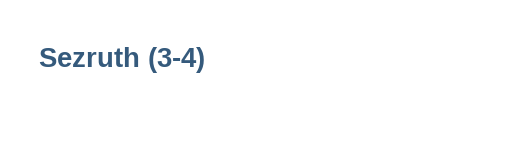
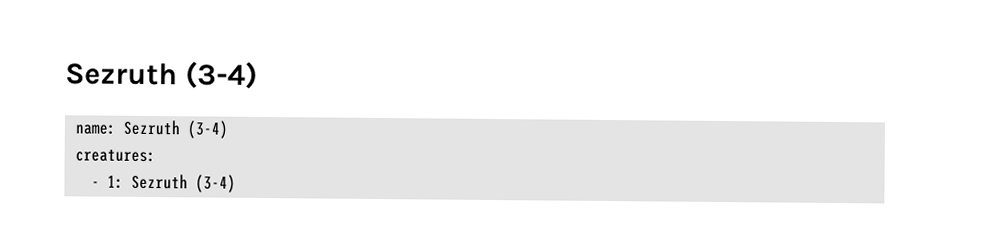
[39,47,205,73] Sezruth (3-4) -> [65,61,259,89] [75,119,229,139] [75,149,157,163] [91,173,237,193] Sezruth (3-4) // name: Sezruth (3-4) // creatures: // - 1: Sezruth (3-4)

